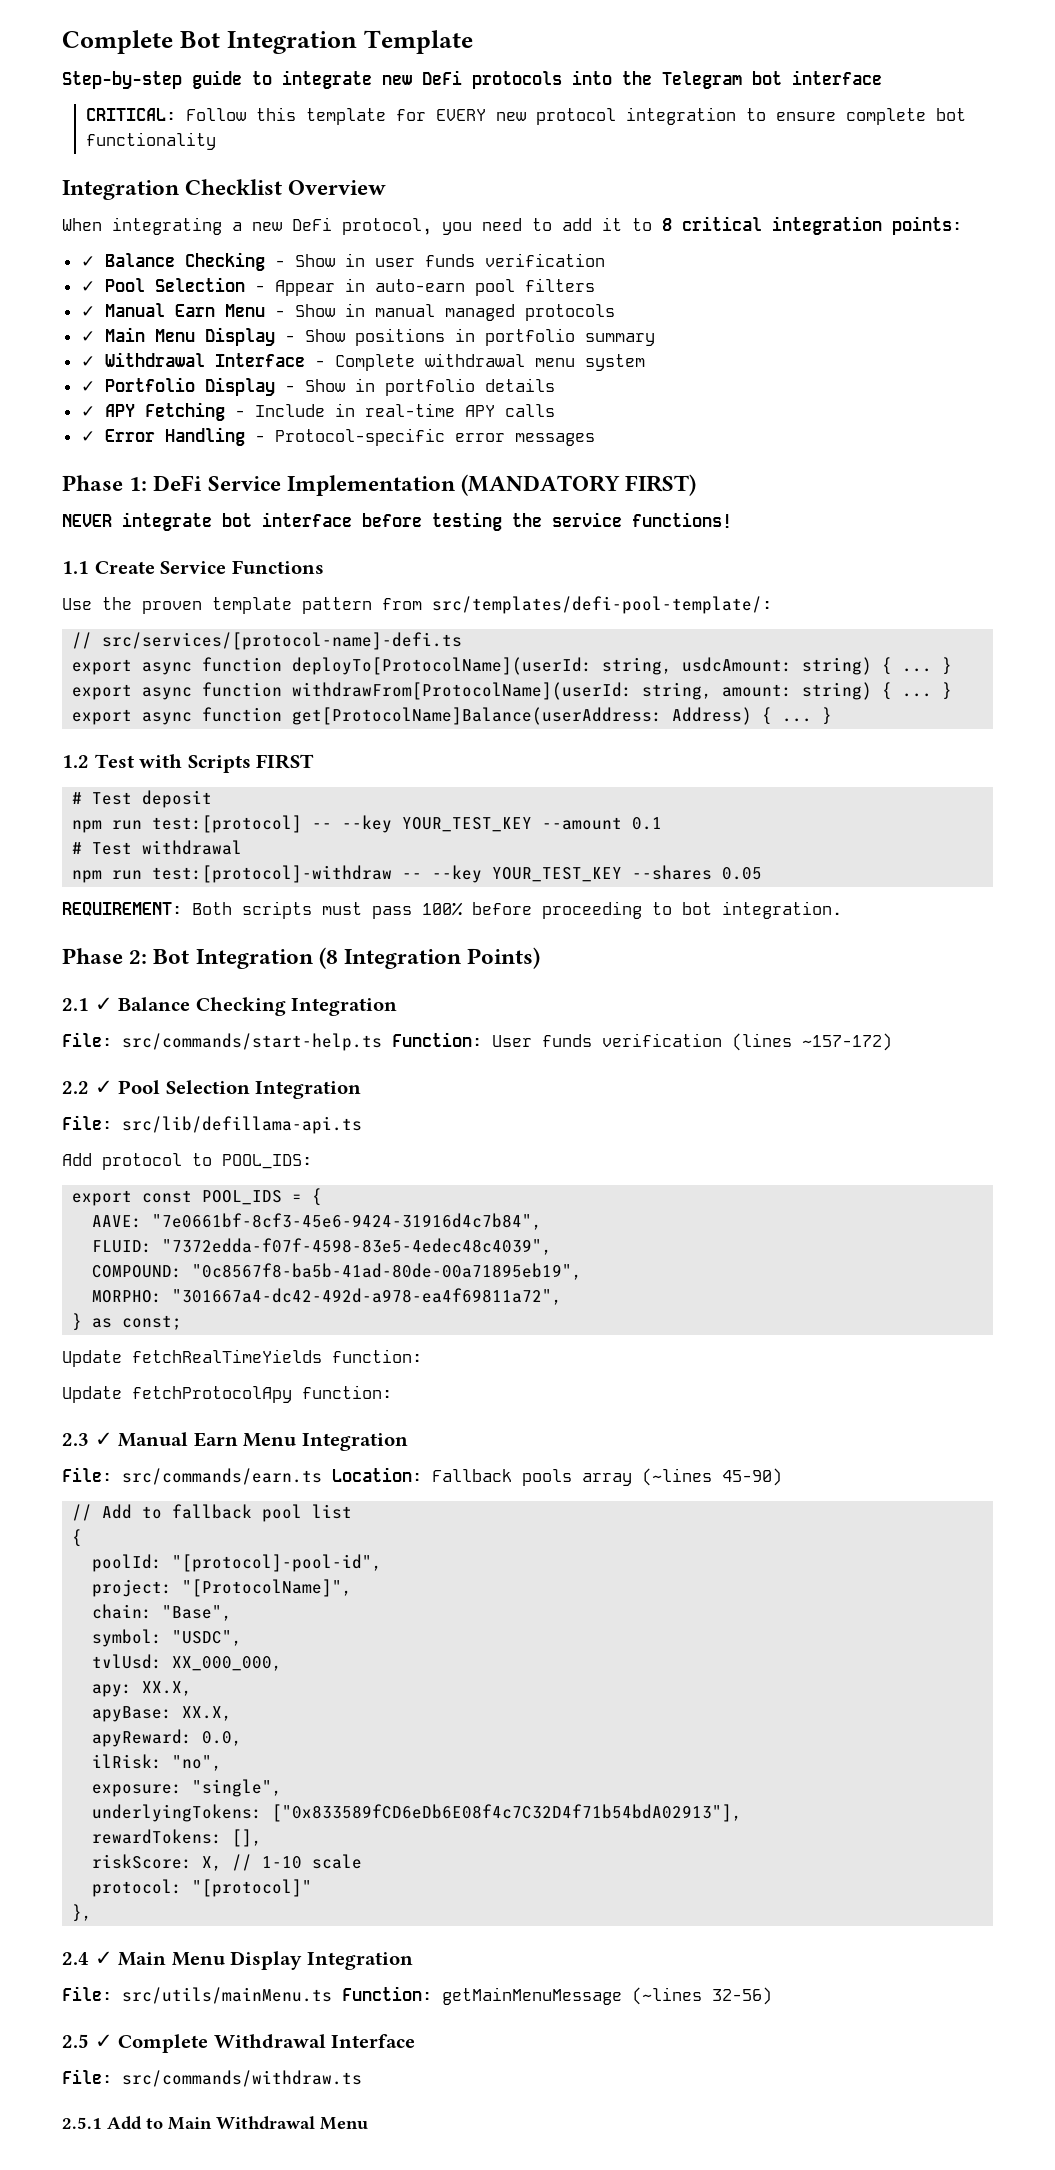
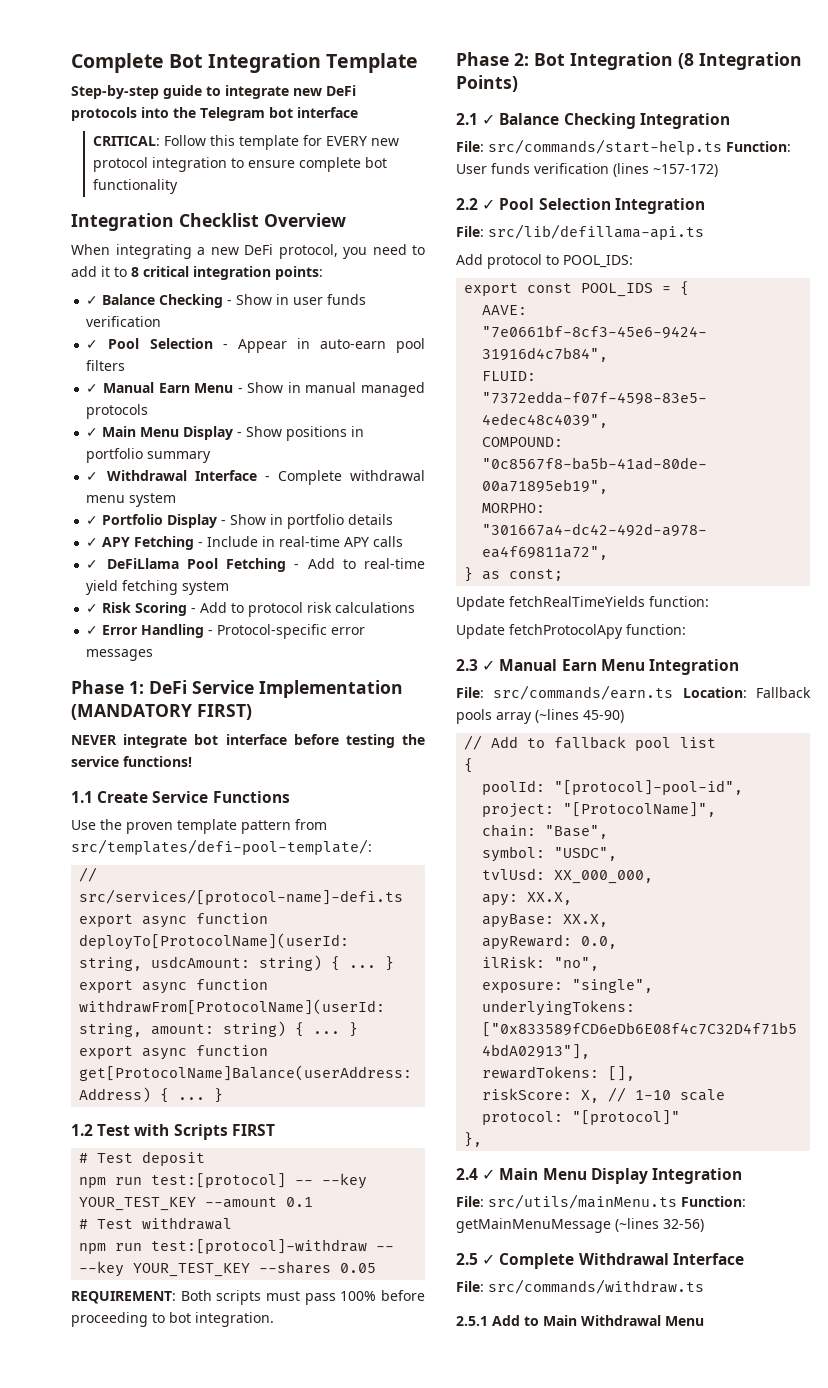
(555, 410) none -> [86,558,426,572] [86,580,230,595] [86,602,416,617] // ✓ DeFiLlama Pool Fetching - Add to real-time yield fetching system // ✓ Risk Scoring - Add to protocol risk calculations

